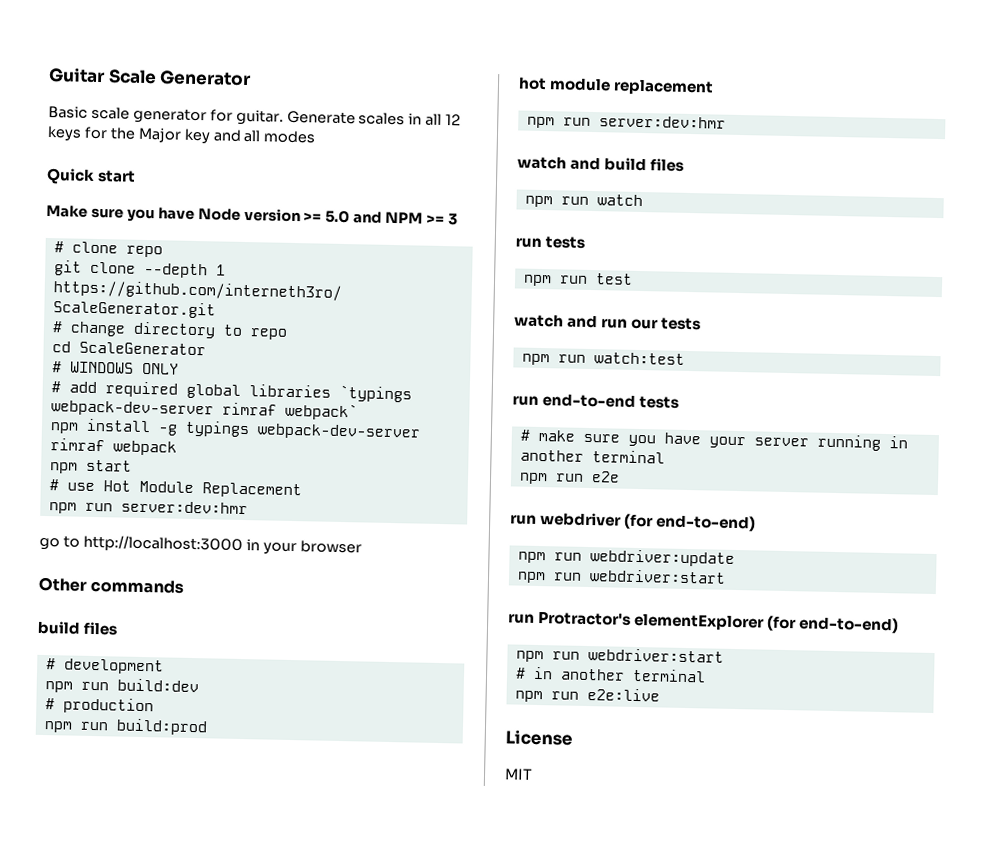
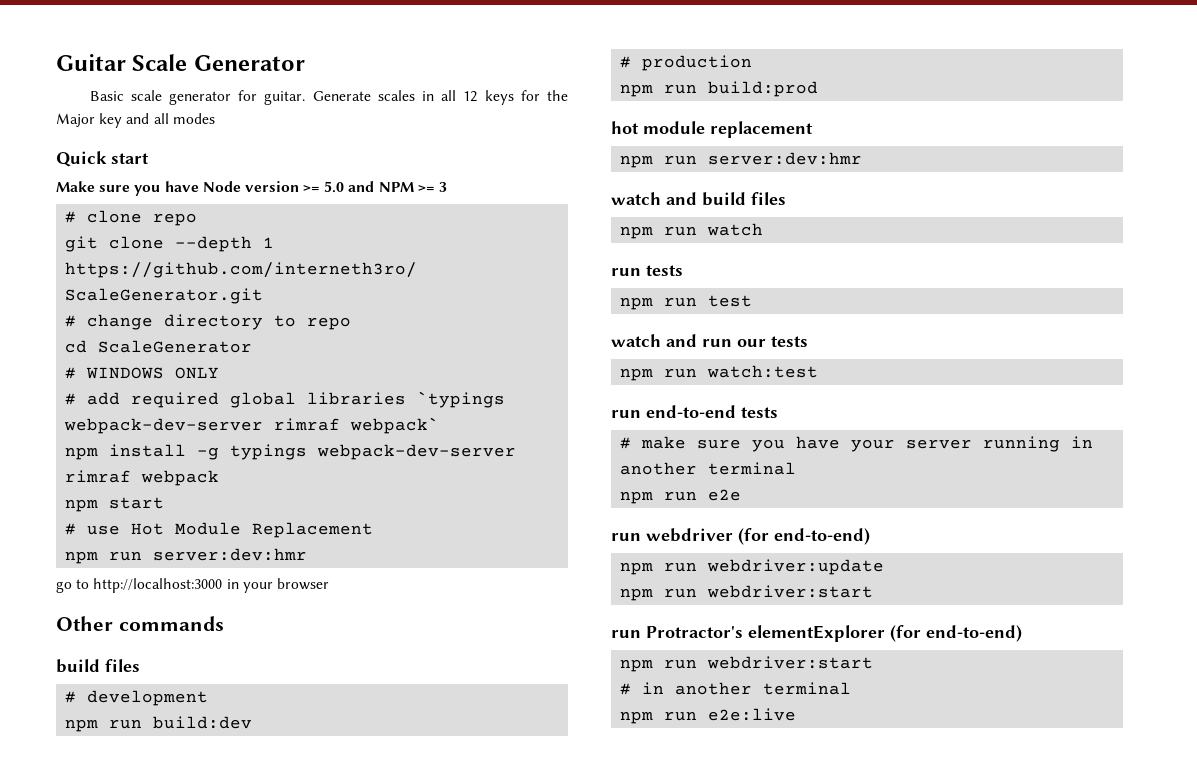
[505,729,573,746] [504,768,533,780] // License // MIT -> (797, 714) none

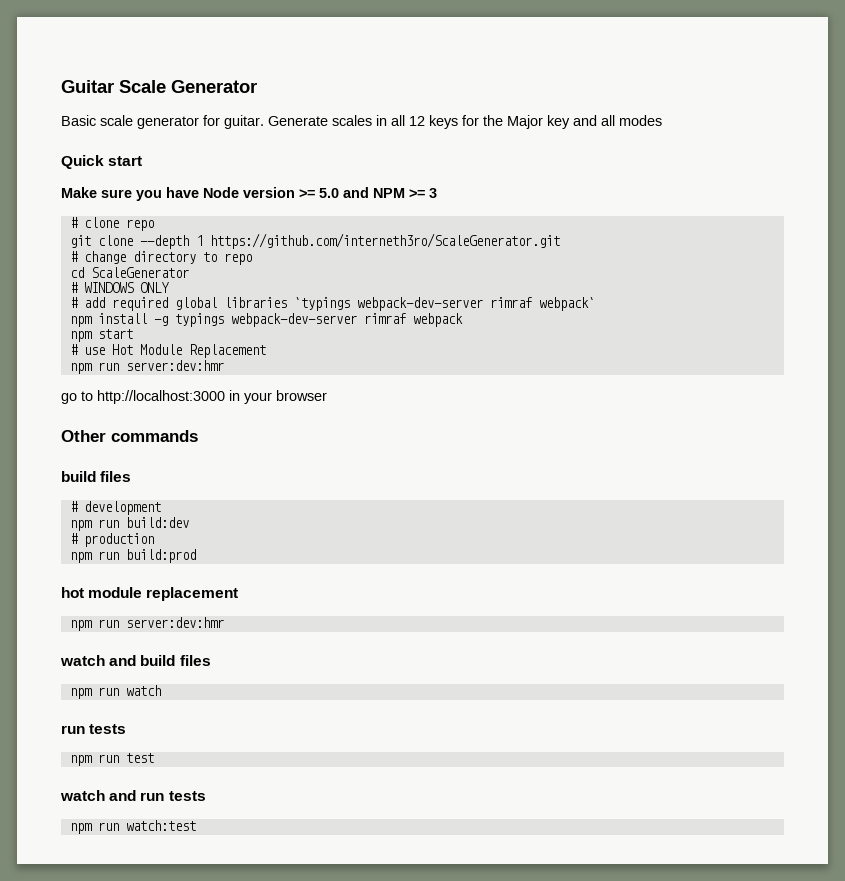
[737,339,766,347] our -> (165, 796) none
[611,405,778,418] [620,436,1094,452] [620,462,797,475] [620,489,742,504] [611,528,870,545] [620,559,885,575] [620,585,874,601] [611,625,1022,642] [620,656,874,672] [620,682,852,695] [620,708,797,724] // run end-to-end tests // # make sure you have your server running in another terminal // npm run e2e // run webdriver (for end-to-end) // npm run webdriver:update // npm run webdriver:start // run Protractor's elementExplorer (for end-to-end) // npm run webdriver:start // # in another terminal // npm run e2e:live -> (196, 825) none

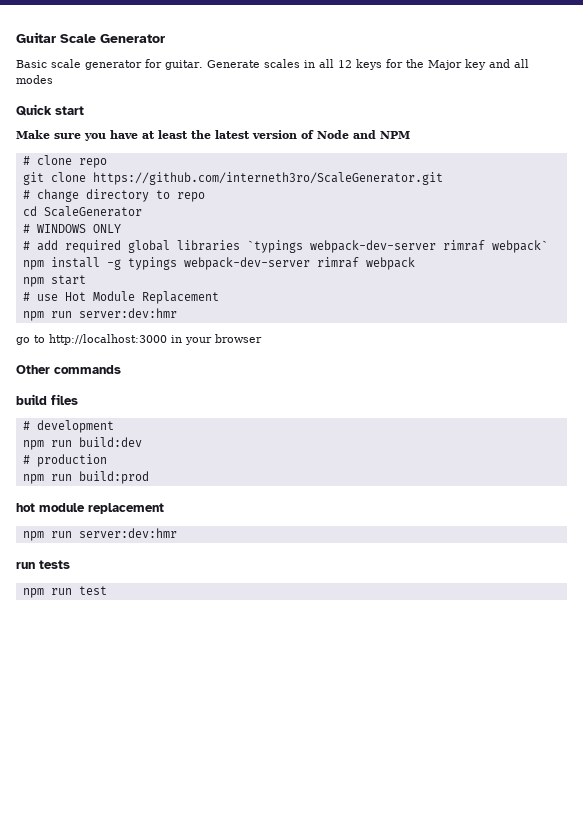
[203,187,339,198] Node version >= 5.0 -> [142,130,349,139] at least the latest version of Node
[409,188,437,198] >= 3 -> (410, 135) none
[139,235,203,249] --depth 1 -> (86, 177) none
[60,655,211,666] [69,685,161,699] // watch and build files // npm run watch -> (177, 533) none
[60,790,206,801] [69,820,196,834] // watch and run tests // npm run watch:test -> (107, 590) none

